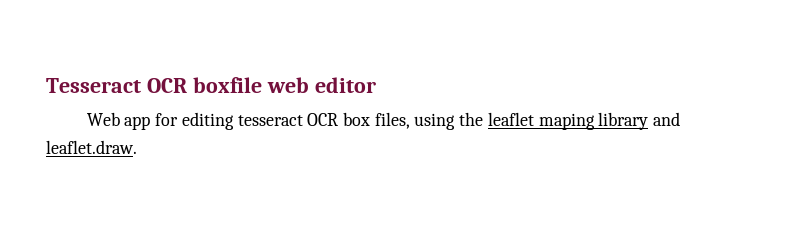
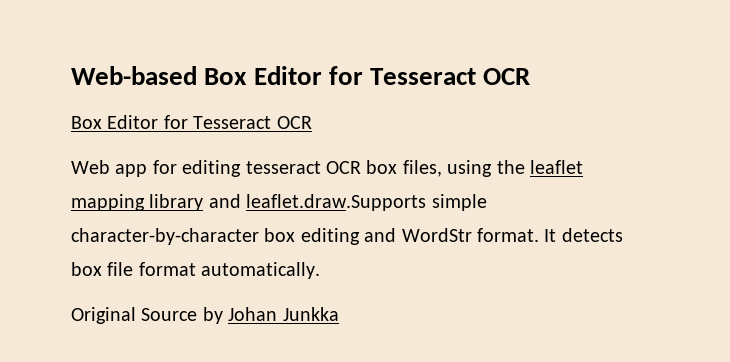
[46,77,376,93] Tesseract OCR boxfile web editor -> [71,66,531,85] [71,115,312,129] Web-based Box Editor for Tesseract OCR // Box Editor for Tesseract OCR
[538,113,595,130] maping -> [71,194,145,211] mapping
[46,140,137,154] leaflet.draw. -> [246,194,487,211] [71,228,623,245] [71,262,321,279] [71,307,339,324] leaflet.draw.Supports simple character-by-character box editing and WordStr format. It detects box file format automatically. // Original Source by Johan Junkka

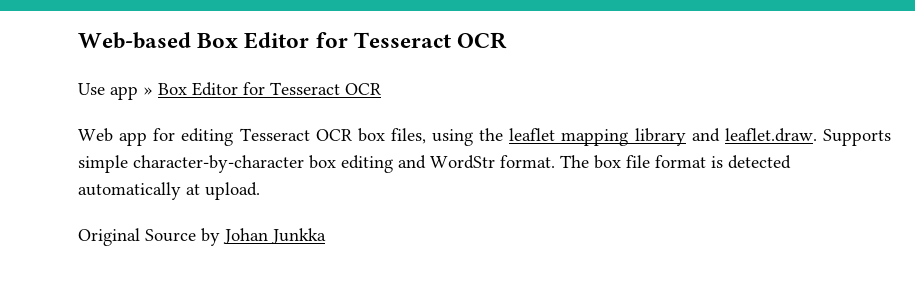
(531, 76) none -> [78,83,153,100] Use app »
[245,161,321,174] tesseract -> [239,128,310,141] Tesseract
[246,194,427,211] leaflet.draw.Supports -> [724,128,891,146] leaflet.draw. Supports
[544,228,623,242] It detects -> [560,155,589,168] The
[201,262,321,279] automatically. -> [711,155,791,169] [78,182,260,200] is detected automatically at upload.

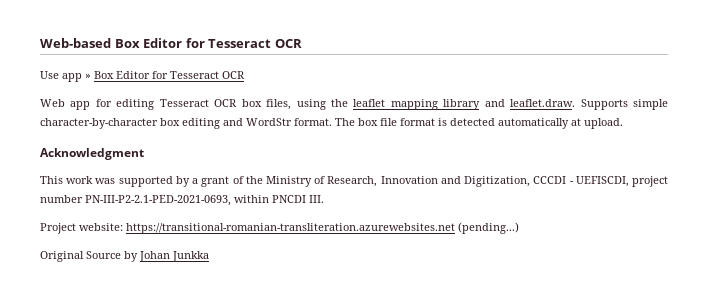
(260, 191) none -> [40,148,144,160] [40,176,668,187] [40,195,324,206] [40,222,519,234] // Acknowledgment // This work was supported by a grant of the Ministry of Research, Innovation and Digitization, CCCDI - UEFISCDI, project number PN-III-P2-2.1-PED-2021-0693, within PNCDI III. // Project website: https://transitional-romanian-transliteration.azurewebsites.net (pending...)

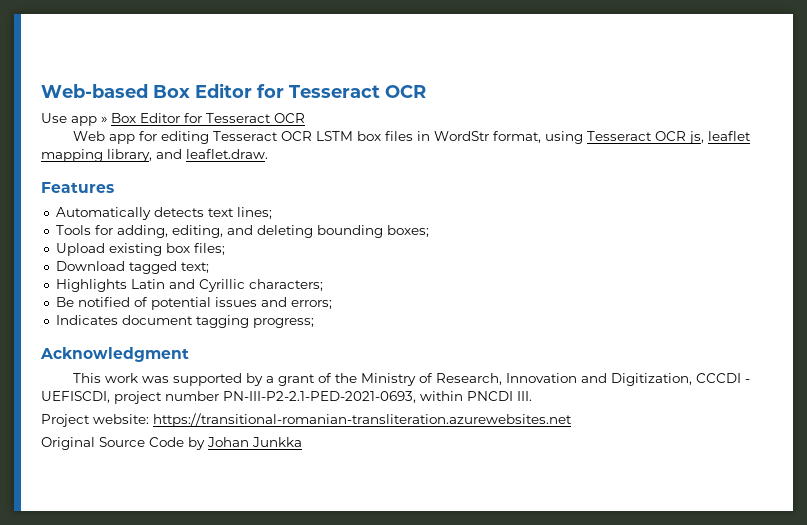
[241,99,348,110] box files, using the -> [315,131,704,144] LSTM box files in WordStr format, using Tesseract OCR js,
[443,99,481,110] library -> [107,149,152,162] library,
[580,99,668,110] [40,118,623,129] Supports simple character-by-character box editing and WordStr format. The box file format is detected automatically at upload. -> [41,182,114,193] [55,207,272,220] [55,225,429,238] [55,243,225,256] [55,261,209,274] [55,279,323,292] [55,297,332,310] [55,315,314,328] // Features // Automatically detects text lines; // Tools for adding, editing, and deleting bounding boxes; // Upload existing box files; // Download tagged text; // Highlights Latin and Cyrillic characters; // Be notified of potential issues and errors; // Indicates document tagging progress;
[458,222,519,234] (pending...) -> (572, 420) none
(121, 255) none -> [149,437,184,447] Code

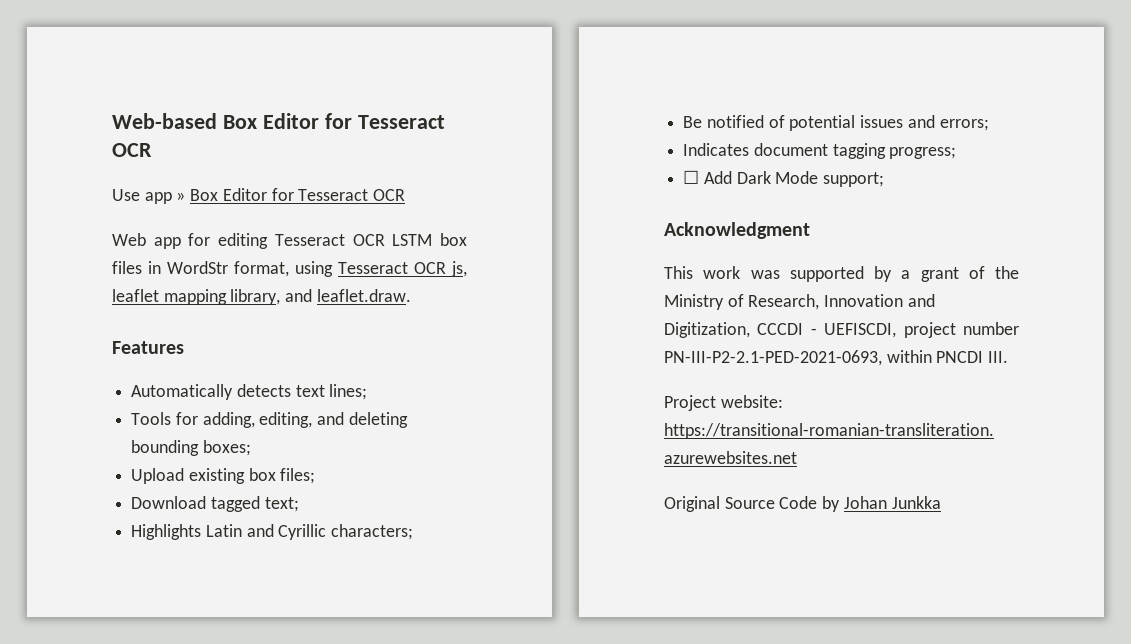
(314, 323) none -> [683,170,885,187] // ☐ Add Dark Mode support;

